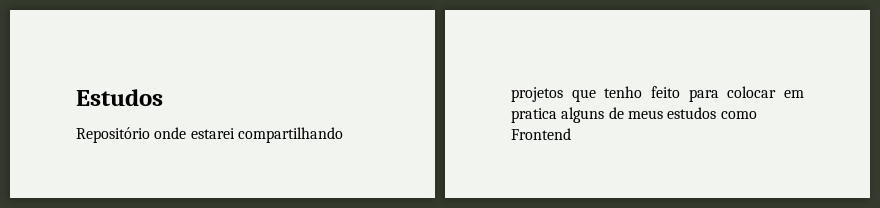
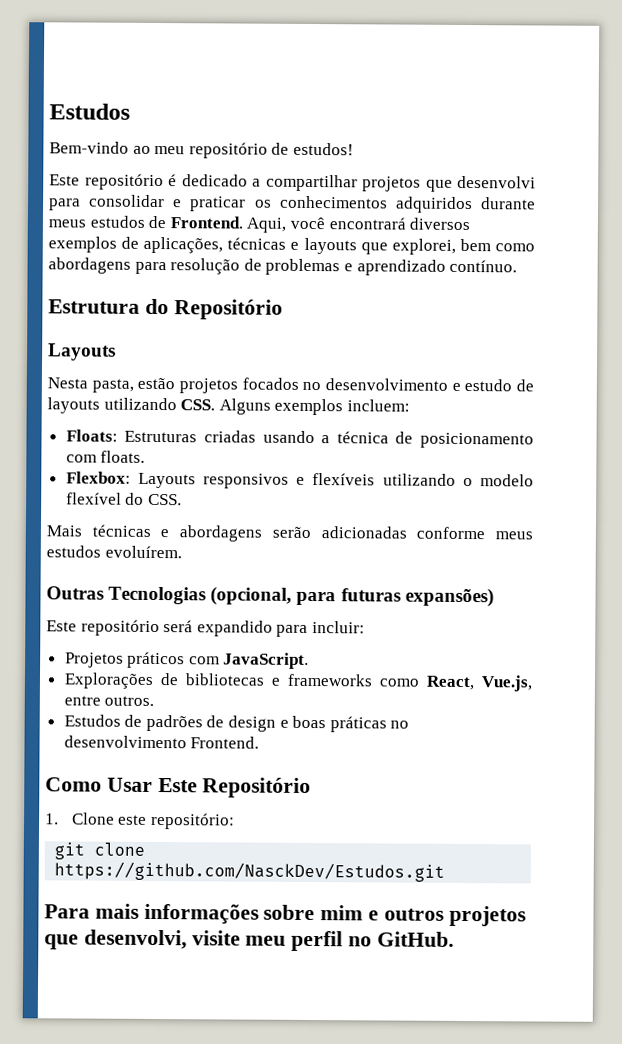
[76,127,343,143] [511,86,804,102] [511,107,757,123] [511,128,571,140] Repositório onde estarei compartilhando projetos que tenho feito para colocar em pratica alguns de meus estudos como Frontend -> [49,141,354,159] [49,173,536,192] [49,194,536,214] [48,215,471,233] [48,236,535,255] [48,257,518,276] [48,298,283,320] [48,343,116,361] [47,377,534,394] [47,397,410,416] [65,429,534,449] [65,450,146,463] [65,471,535,489] [65,492,182,506] [46,524,533,542] [46,545,182,559] [46,586,494,608] [46,619,365,637] [64,651,310,669] [63,672,533,692] [63,695,155,706] [63,714,410,733] [63,735,260,749] [45,777,312,799] [45,812,236,830] [54,842,146,860] [54,861,446,882] [44,903,526,927] [44,929,454,952] Bem-vindo ao meu repositório de estudos! // Este repositório é dedicado a compartilhar projetos que desenvolvi para consolidar e praticar os conhecimentos adquiridos durante meus estudos de Frontend. Aqui, você encontrará diversos exemplos de aplicações, técnicas e layouts que explorei, bem como abordagens para resolução de problemas e aprendizado contínuo. // Estrutura do Repositório // Layouts // Nesta pasta, estão projetos focados no desenvolvimento e estudo de layouts utilizando CSS. Alguns exemplos incluem: // Floats: Estruturas criadas usando a técnica de posicionamento com floats. // Flexbox: Layouts responsivos e flexíveis utilizando o modelo flexível do CSS. // Mais técnicas e abordagens serão adicionadas conforme meus estudos evoluírem. // Outras Tecnologias (opcional, para futuras expansões) // Este repositório será expandido para incluir: // Projetos práticos com JavaScript. // Explorações de bibliotecas e frameworks como React, Vue.js, entre outros. // Estudos de padrões de design e boas práticas no desenvolvimento Frontend. // Como Usar Este Repositório // 1. Clone este repositório: // git clone https://github.com/NasckDev/Estudos.git // Para mais informações sobre mim e outros projetos que desenvolvi, visite meu perfil no GitHub.

